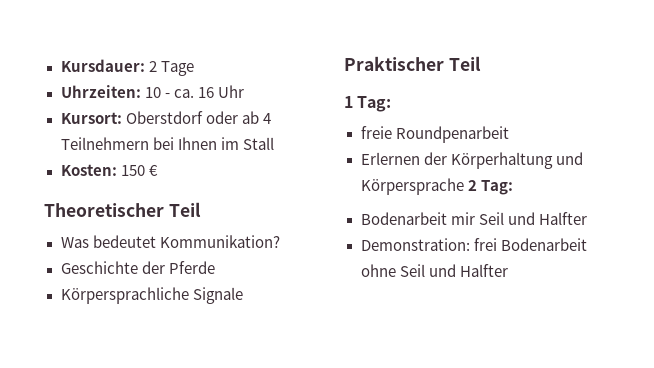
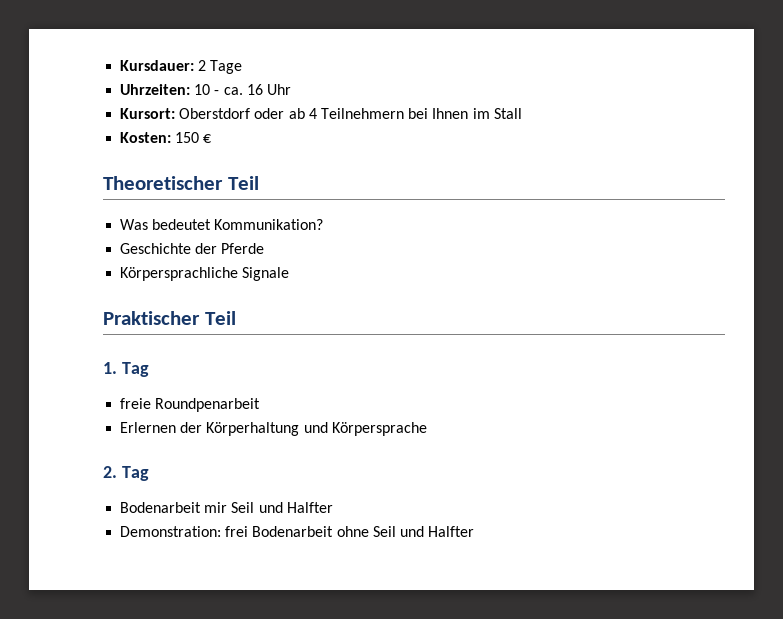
[344,96,392,112] 1 Tag: -> [103,362,149,377] 1. Tag
[467,180,513,195] 2 Tag: -> [103,466,149,481] // 2. Tag

